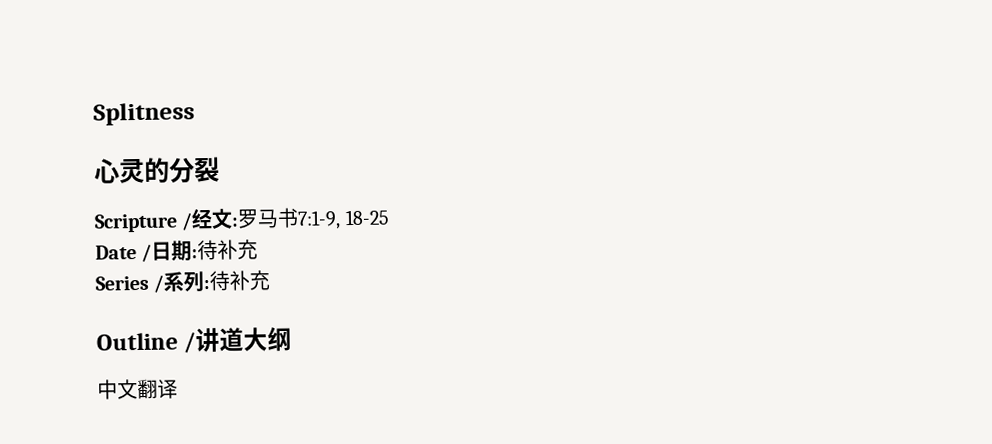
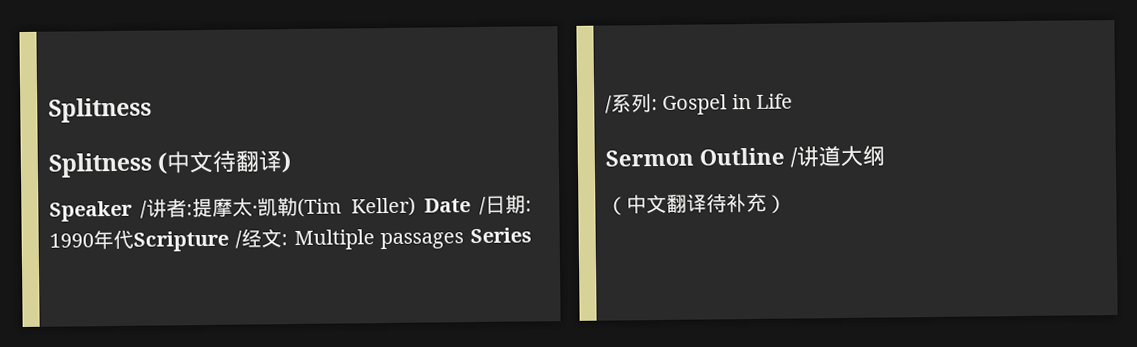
[94,156,220,184] [94,207,390,233] [95,239,259,262] [95,270,271,293] 心灵的分裂 // Scripture /经文:罗马书7:1-9, 18-25 // Date /日期:待补充 // Series /系列:待补充 // -> [48,150,292,178] [49,194,532,222] [49,227,532,252] [605,93,794,115] [605,149,694,167] Splitness (中文待翻译) // Speaker /讲者:提摩太·凯勒(Tim Keller) Date /日期: 1990年代Scripture /经文: Multiple passages Series /系列: Gospel in Life // Sermon
(293, 339) none -> [606,196,627,216] （
(178, 388) none -> [706,192,787,214] 待补充）

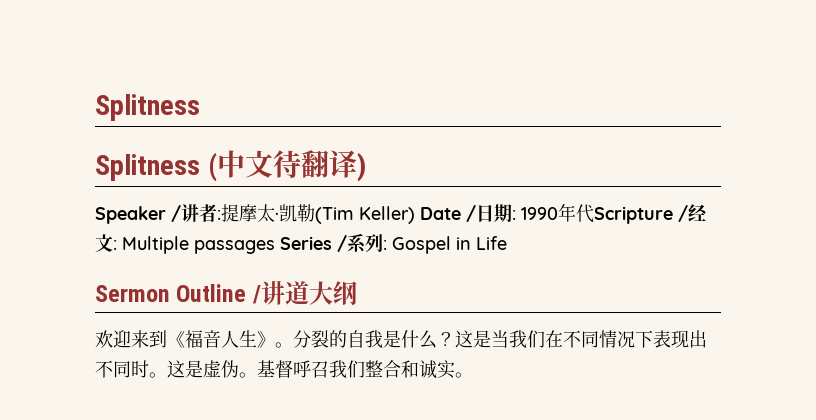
[606,192,787,216] （中文翻译待补充） -> [95,330,707,349] [95,360,473,379] 欢迎来到《福音人生》。分裂的自我是什么？这是当我们在不同情况下表现出不同时。这是虚伪。基督呼召我们整合和诚实。

